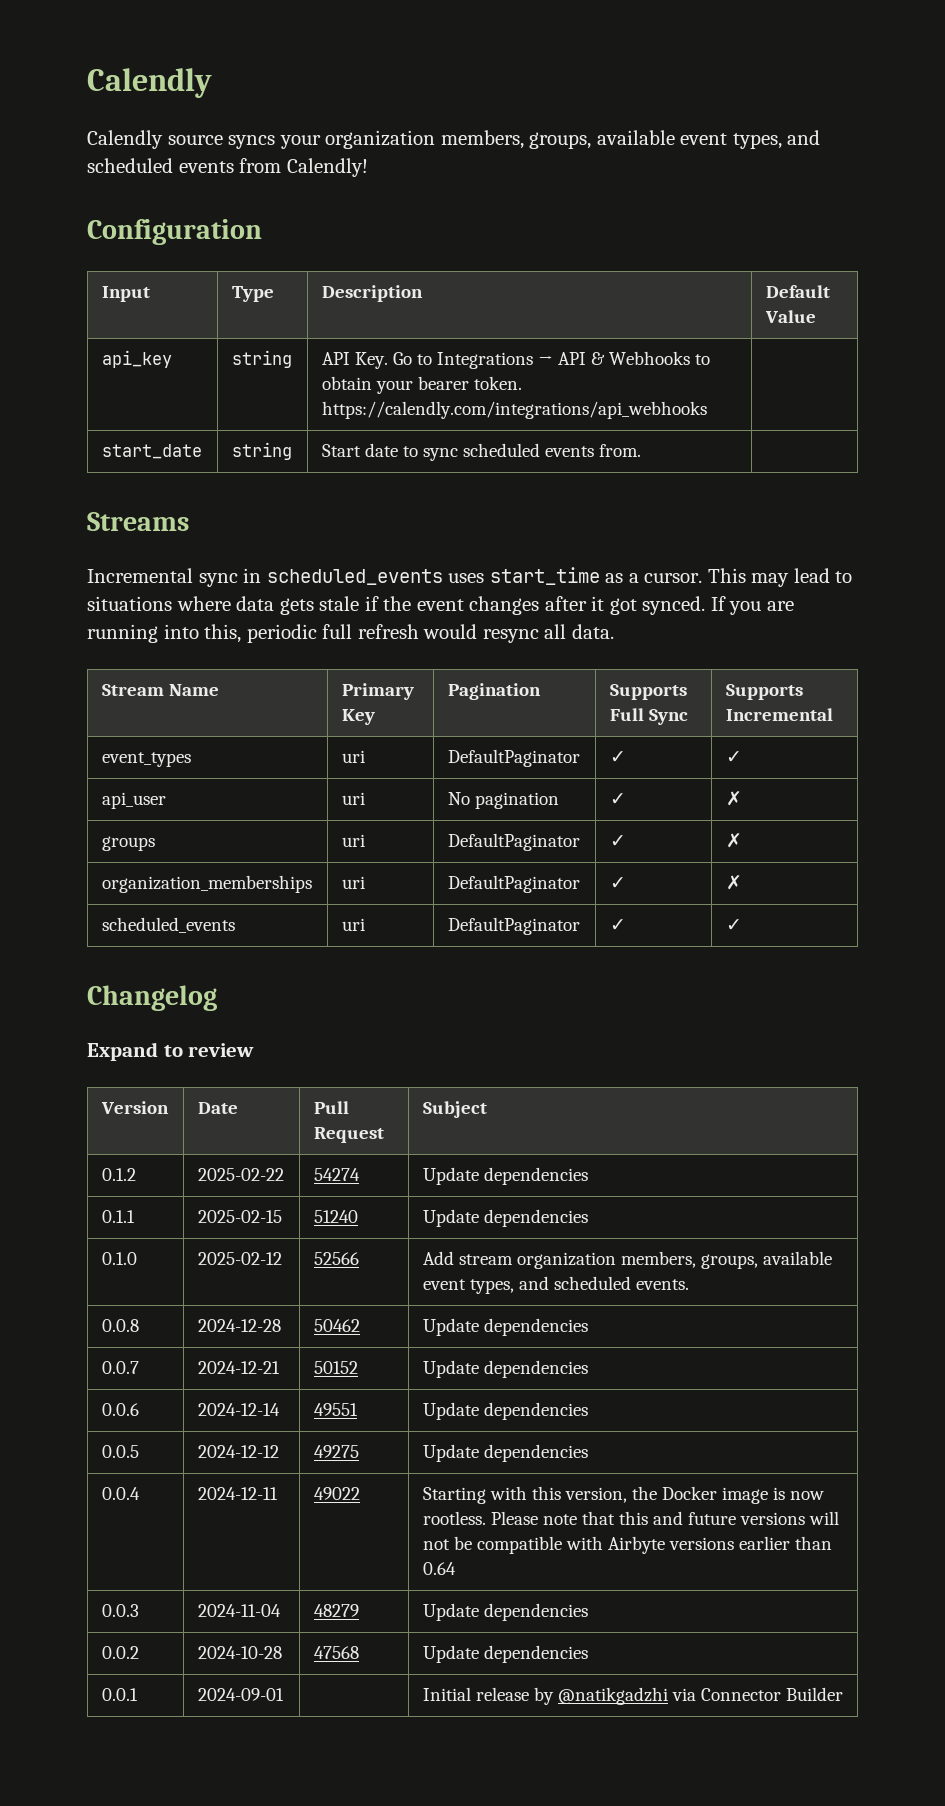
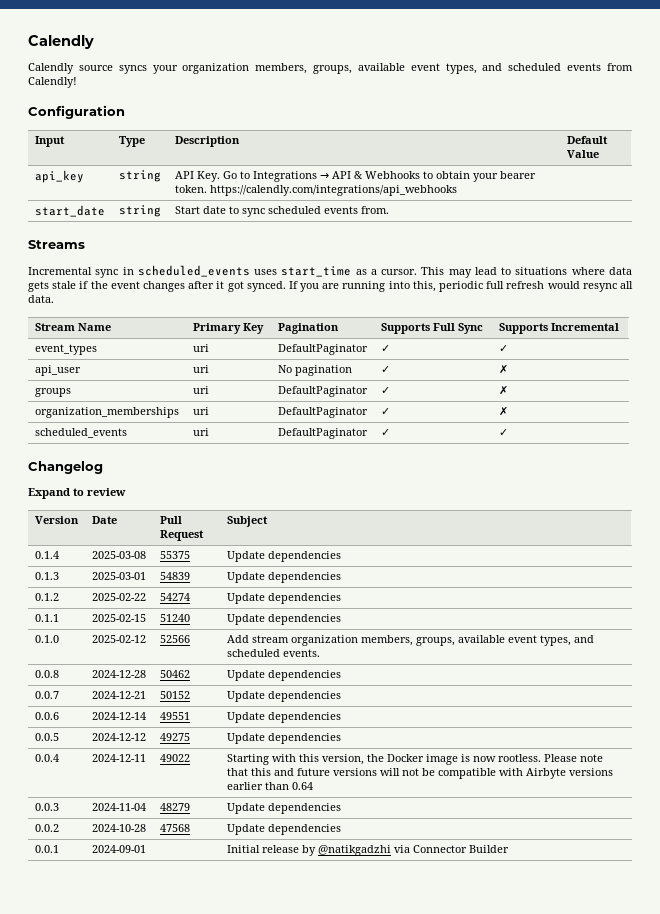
(487, 1109) none -> [34,551,59,559] [91,551,146,559] [159,551,190,559] [226,551,341,562] [34,572,59,580] [91,572,146,580] [159,572,190,580] [226,572,341,583] // 0.1.4 | 2025-03-08 | 55375 | Update dependencies // 0.1.3 | 2025-03-01 | 54839 | Update dependencies

